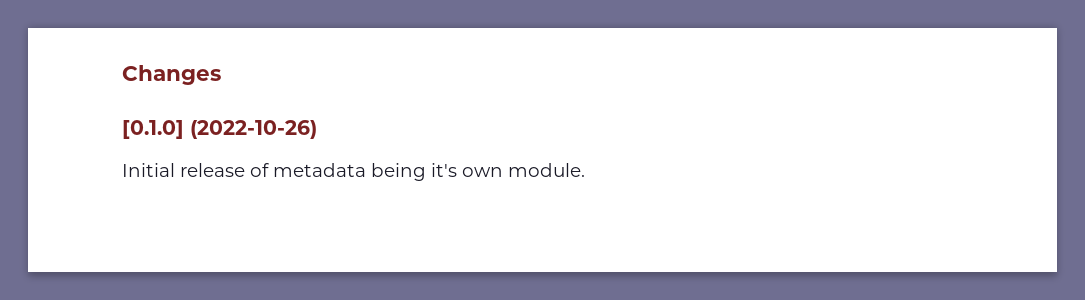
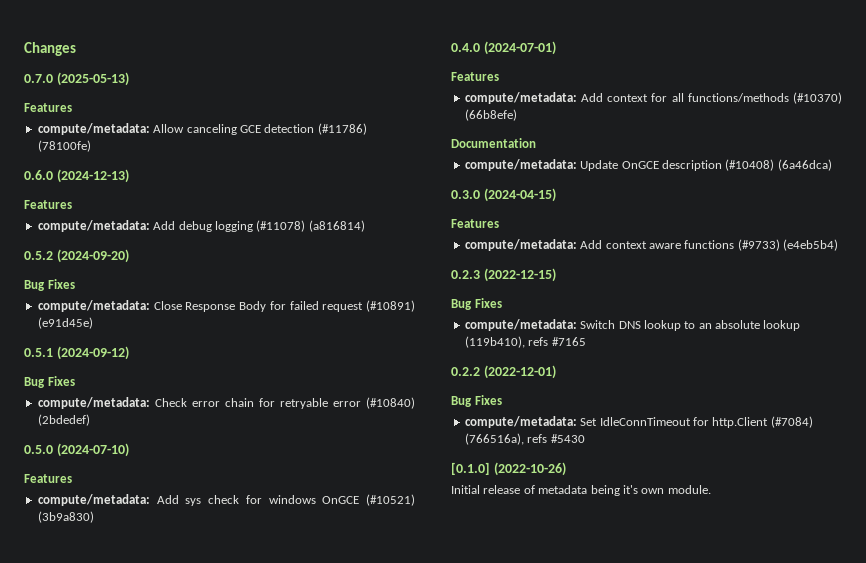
(221, 75) none -> [24,72,129,86] [24,103,72,112] [37,123,367,135] [37,140,91,152] [24,169,129,183] [24,200,72,209] [37,220,365,232] [24,249,129,263] [24,279,75,291] [37,300,415,312] [37,317,93,329] [24,346,129,360] [24,376,75,388] [37,397,415,409] [37,414,90,426] [24,443,129,457] [24,474,72,483] [37,494,415,506] [37,511,94,523] [451,41,556,55] [451,72,499,81] [464,92,842,104] [464,109,517,121] [451,138,536,148] [464,159,832,171] [451,188,556,202] [451,219,499,228] [464,239,838,251] [451,268,556,282] [451,298,502,310] [464,319,801,331] [464,336,586,348] [451,365,556,379] [451,395,502,407] [464,416,813,428] [464,433,585,445] // 0.7.0 (2025-05-13) // Features // compute/metadata: Allow canceling GCE detection (#11786) (78100fe) // 0.6.0 (2024-12-13) // Features // compute/metadata: Add debug logging (#11078) (a816814) // 0.5.2 (2024-09-20) // Bug Fixes // compute/metadata: Close Response Body for failed request (#10891) (e91d45e) // 0.5.1 (2024-09-12) // Bug Fixes // compute/metadata: Check error chain for retryable error (#10840) (2bdedef) // 0.5.0 (2024-07-10) // Features // compute/metadata: Add sys check for windows OnGCE (#10521) (3b9a830) // 0.4.0 (2024-07-01) // Features // compute/metadata: Add context for all functions/methods (#10370) (66b8efe) // Documentation // compute/metadata: Update OnGCE description (#10408) (6a46dca) // 0.3.0 (2024-04-15) // Features // compute/metadata: Add context aware functions (#9733) (e4eb5b4) // 0.2.3 (2022-12-15) // Bug Fixes // compute/metadata: Switch DNS lookup to an absolute lookup (119b410), refs #7165 // 0.2.2 (2022-12-01) // Bug Fixes // compute/metadata: Set IdleConnTimeout for http.Client (#7084) (766516a), refs #5430

